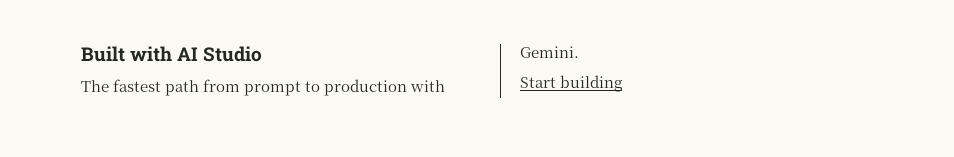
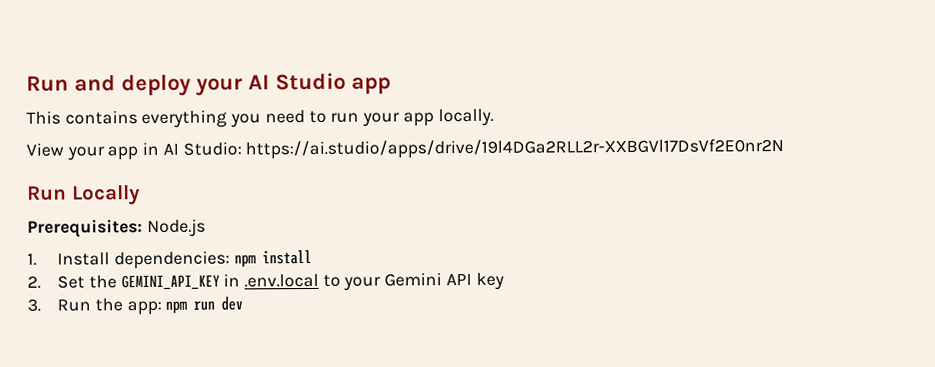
[81,46,263,62] [81,79,446,96] [520,46,579,58] [520,75,624,92] Built with AI Studio // The fastest path from prompt to production with Gemini. // Start building -> [26,72,391,97] [26,108,494,129] [26,138,785,161] [27,184,141,206] [27,218,206,238] [27,249,312,270] [27,272,504,291] [27,296,244,316] Run and deploy your AI Studio app // This contains everything you need to run your app locally. // View your app in AI Studio: https://ai.studio/apps/drive/19l4DGa2RLL2r-XXBGVl17DsVf2E0nr2N // Run Locally // Prerequisites: Node.js // 1. Install dependencies: npm install // 2. Set the GEMINI_API_KEY in .env.local to your Gemini API key // 3. Run the app: npm run dev

